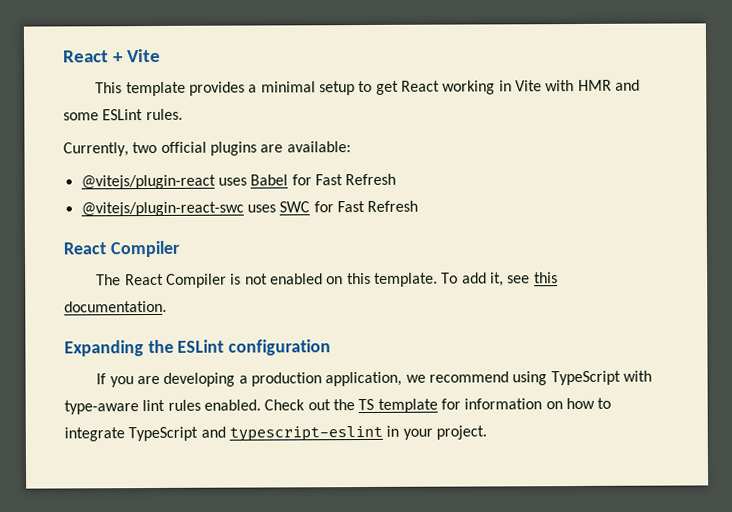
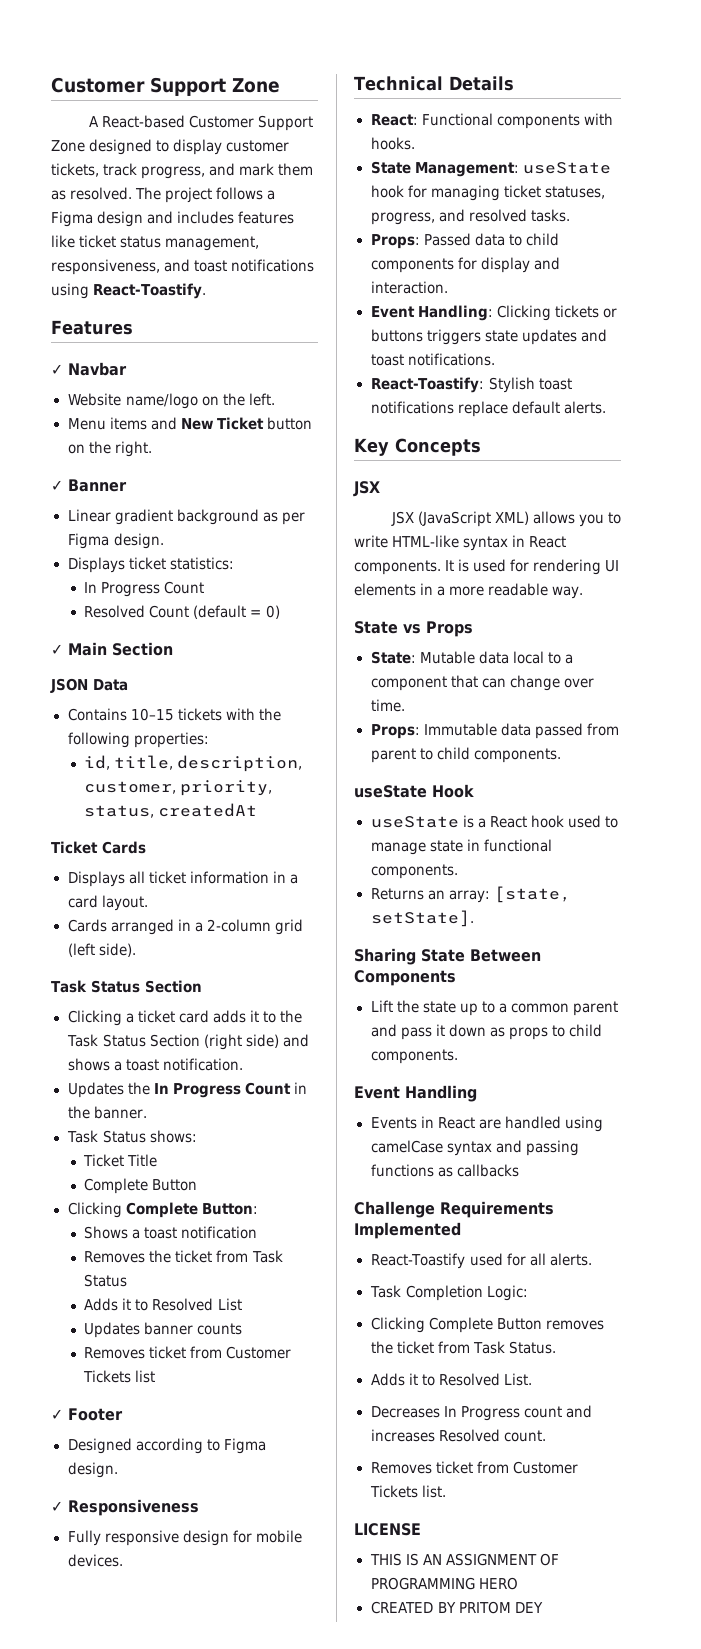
[63,48,161,63] [95,79,640,97] [63,108,183,121] [63,141,351,157] [80,173,397,190] [80,200,419,217] [63,240,181,258] [96,272,558,288] [64,300,167,313] [64,339,332,357] [96,370,652,388] [64,397,612,415] [64,425,487,442] React + Vite // This template provides a minimal setup to get React working in Vite with HMR and some ESLint rules. // Currently, two official plugins are available: // @vitejs/plugin-react uses Babel for Fast Refresh // @vitejs/plugin-react-swc uses SWC for Fast Refresh // React Compiler // The React Compiler is not enabled on this template. To add it, see this documentation. // Expanding the ESLint configuration // If you are developing a production application, we recommend using TypeScript with type-aware lint rules enabled. Check out the TS template for information on how to integrate TypeScript and typescript-eslint in your project. -> [51,77,280,96] [88,115,313,131] [51,139,290,155] [51,163,314,179] [51,187,276,203] [51,211,295,227] [51,235,260,251] [51,259,315,275] [51,283,207,299] [51,320,133,335] [51,362,127,376] [67,393,275,409] [67,417,312,430] [67,441,152,457] [51,479,127,492] [67,509,305,525] [67,533,164,549] [67,557,234,573] [84,581,205,597] [84,605,280,619] [51,642,173,656] [50,678,128,693] [67,708,281,721] [67,732,209,748] [84,755,303,772] [84,780,273,796] [84,803,258,818] [51,841,146,854] [67,871,298,887] [67,895,148,911] [67,919,303,935] [67,943,136,957] [51,980,202,993] [67,1010,302,1026] [66,1034,309,1050] [67,1058,243,1071] [67,1082,307,1098] [67,1106,147,1119] [66,1130,197,1143] [83,1154,158,1167] [84,1178,198,1194] [67,1202,258,1218] [84,1226,258,1239] [84,1250,284,1263] [84,1274,128,1287] [84,1298,242,1311] [84,1322,243,1338] [84,1346,292,1359] [83,1370,156,1383] [51,1408,123,1421] [67,1438,266,1454] [67,1462,118,1478] [51,1499,199,1516] [67,1530,302,1546] [67,1554,123,1567] [354,76,514,91] [370,113,613,129] [370,137,415,150] [370,161,611,177] [370,185,605,201] [370,209,570,225] [370,233,559,249] [370,257,560,273] [370,281,448,294] [370,305,617,321] [370,329,607,345] [370,353,495,366] [370,377,572,393] [370,401,606,417] [354,438,481,456] [353,481,380,497] [390,511,621,527] [354,535,567,551] [354,559,620,575] [354,583,584,599] [354,621,473,637] [370,651,573,664] [370,675,594,691] [370,699,405,712] [370,723,619,739] [370,747,561,763] [354,784,474,798] [370,815,618,828] [370,839,552,855] [370,864,458,879] [370,886,571,903] [370,910,474,927] [354,948,541,965] [354,970,456,986] [370,1000,618,1016] [370,1024,602,1040] [370,1049,458,1064] [354,1085,477,1102] [370,1116,603,1132] [370,1140,579,1156] [370,1164,519,1177] [354,1201,554,1218] [354,1222,461,1239] [370,1253,592,1269] [369,1285,528,1301] [370,1317,604,1333] [370,1341,556,1354] [370,1373,532,1386] [370,1405,592,1421] [370,1429,546,1442] [370,1461,578,1474] [369,1485,446,1498] [354,1523,421,1536] [369,1553,559,1566] [370,1577,518,1590] [370,1601,543,1614] Customer Support Zone // A React-based Customer Support Zone designed to display customer tickets, track progress, and mark them as resolved. The project follows a Figma design and includes features like ticket status management, responsiveness, and toast notifications using React-Toastify. // Features // ✓ Navbar // Website name/logo on the left. // Menu items and New Ticket button on the right. // ✓ Banner // Linear gradient background as per Figma design. // Displays ticket statistics: // In Progress Count // Resolved Count (default = 0) // ✓ Main Section // JSON Data // Contains 10–15 tickets with the following properties: // id, title, description, customer, priority, status, createdAt // Ticket Cards // Displays all ticket information in a card layout. // Cards arranged in a 2-column grid (left side). // Task Status Section // Clicking a ticket card adds it to the Task Status Section (right side) and shows a toast notification. // Updates the In Progress Count in the banner. // Task Status shows: // Ticket Title // Complete Button // Clicking Complete Button: // Shows a toast notification // Removes the ticket from Task Status // Adds it to Resolved List // Updates banner counts // Removes ticket from Customer Tickets list // ✓ Footer // Designed according to Figma design. // ✓ Responsiveness // Fully responsive design for mobile devices. // Technical Details // React: Functional components with hooks. // State Management: useState hook for managing ticket statuses, progress, and resolved tasks. // Props: Passed data to child components for display and interaction. // Event Handling: Clicking tickets or buttons triggers state updates and toast notifications. // React-Toastify: Stylish toast notifications replace default alerts. // Key Concepts // JSX // JSX (JavaScript XML) allows you to write HTML-like syntax in React components. It is used for rendering UI elements in a more readable way. // State vs Props // State: Mutable data local to a component that can change over time. // Props: Immutable data passed from parent to child components. // useState Hook // useState is a React hook used to manage state in functional components. // Returns an array: [state, setState]. // Sharing State Between Components // Lift the state up to a common parent and pass it down as props to child components. // Event Handling // Events in React are handled using camelCase syntax and passing functions as callbacks // Challenge Requirements Implemented // React-Toastify used for all alerts. // Task Completion Logic: // Clicking Complete Button removes the ticket from Task Status. // Adds it to Resolved List. // Decreases In Progress count and increases Resolved count. // Removes ticket from Customer Tickets list. // LICENSE // THIS IS AN ASSIGNMENT OF PROGRAMMING HERO // CREATED BY PRITOM DEY

